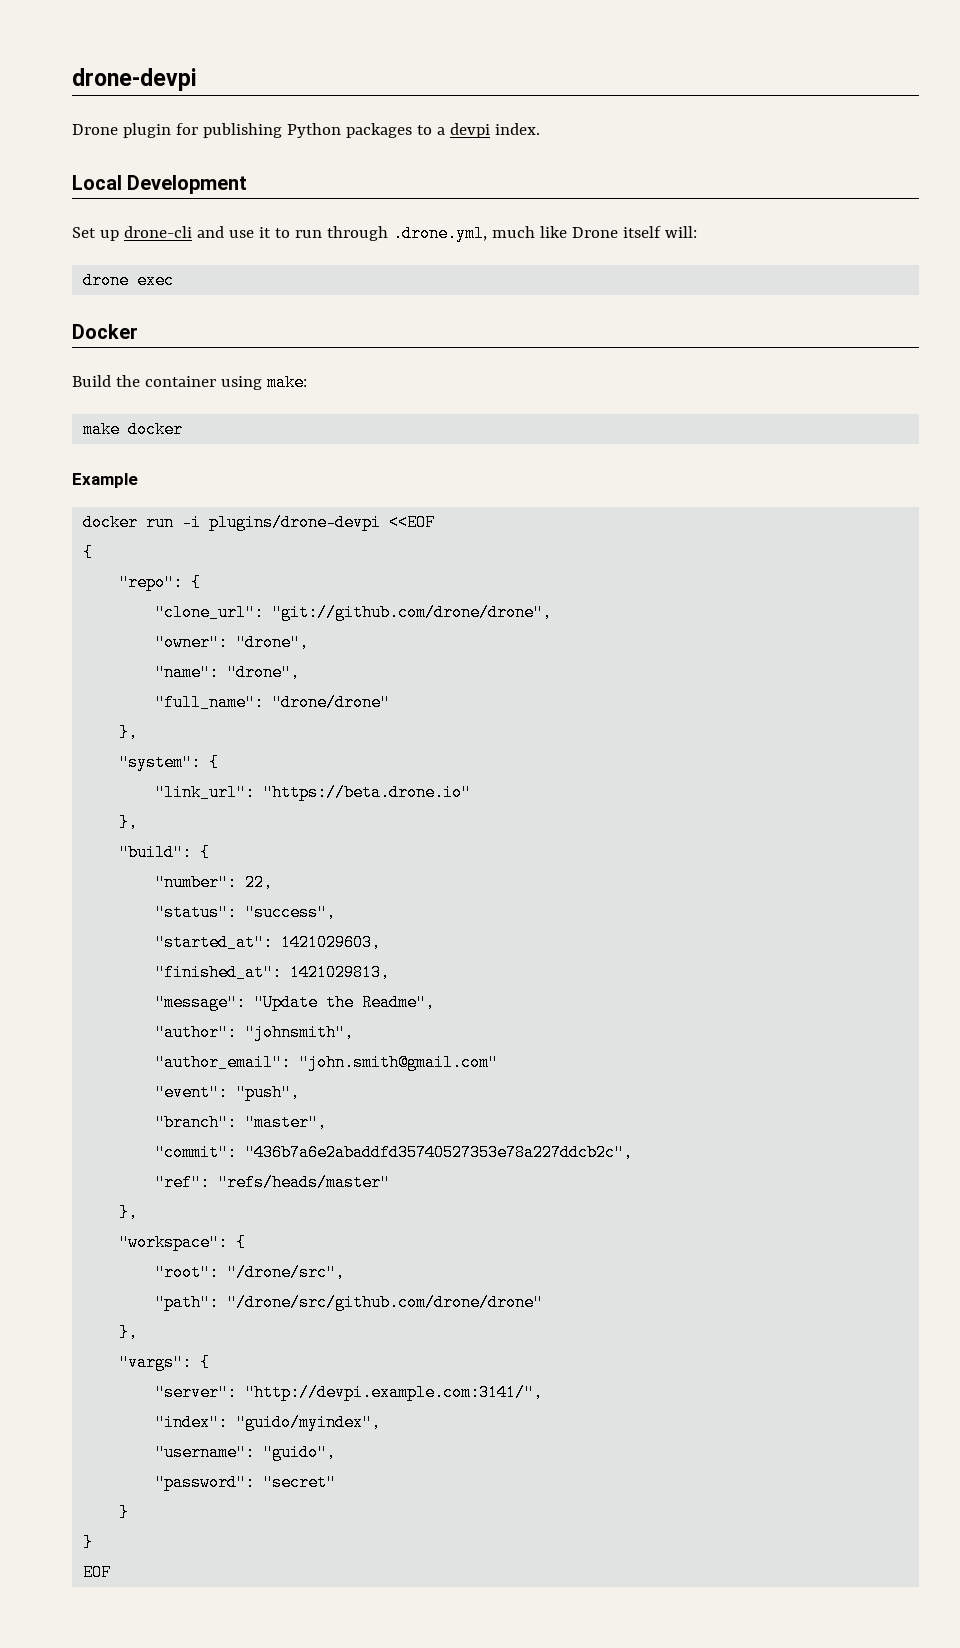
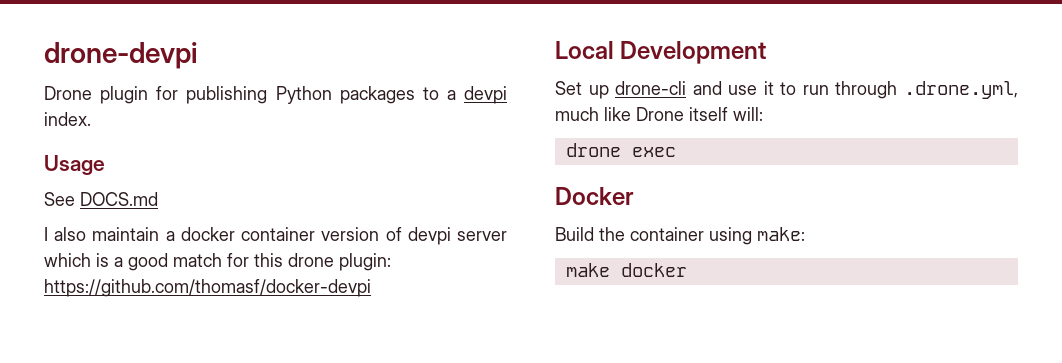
(540, 129) none -> [44,155,105,175] [44,192,158,206] [44,227,508,245] [44,253,391,271] [44,279,371,297] // Usage // See DOCS.md // I also maintain a docker container version of devpi server which is a good match for this drone plugin: https://github.com/thomasf/docker-devpi
[72,473,138,488] [83,514,436,531] [83,544,94,561] [119,574,202,591] [155,604,553,621] [155,634,310,651] [155,664,301,681] [155,694,391,711] [119,724,139,741] [119,754,220,771] [155,784,472,801] [119,814,139,831] [119,844,211,861] [155,874,274,891] [155,904,337,921] [155,934,382,951] [155,964,391,981] [155,994,436,1011] [155,1024,355,1041] [155,1054,499,1071] [155,1084,301,1101] [155,1114,328,1131] [155,1144,634,1161] [155,1174,391,1191] [119,1204,139,1221] [119,1234,247,1251] [155,1264,346,1281] [155,1294,544,1311] [119,1324,139,1341] [119,1354,211,1371] [155,1384,544,1401] [155,1414,382,1431] [155,1444,337,1461] [155,1474,337,1491] [119,1504,130,1521] [83,1534,94,1551] [83,1564,112,1581] // Example // docker run -i plugins/drone-devpi <<EOF // { // "repo": { // "clone_url": "git://github.com/drone/drone", // "owner": "drone", // "name": "drone", // "full_name": "drone/drone" // }, // "system": { // "link_url": "https://beta.drone.io" // }, // "build": { // "number": 22, // "status": "success", // "started_at": 1421029603, // "finished_at": 1421029813, // "message": "Update the Readme", // "author": "johnsmith", // "author_email": "john.smith@gmail.com" // "event": "push", // "branch": "master", // "commit": "436b7a6e2abaddfd35740527353e78a227ddcb2c", // "ref": "refs/heads/master" // }, // "workspace": { // "root": "/drone/src", // "path": "/drone/src/github.com/drone/drone" // }, // "vargs": { // "server": "http://devpi.example.com:3141/", // "index": "guido/myindex", // "username": "guido", // "password": "secret" // } // } // EOF -> (687, 270) none

